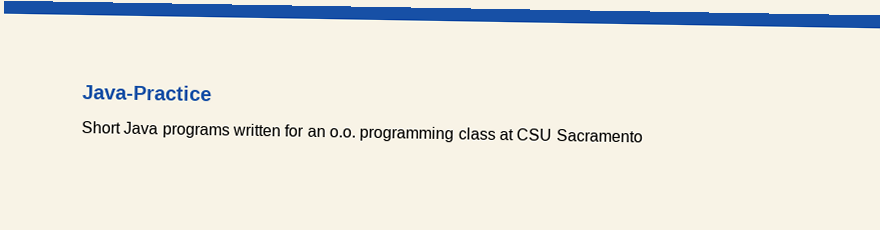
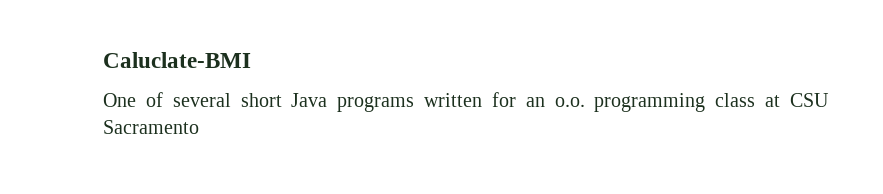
[82,84,212,102] [81,121,121,134] Java-Practice // Short -> [103,52,251,68] [103,92,282,107] Caluclate-BMI // One of several short

